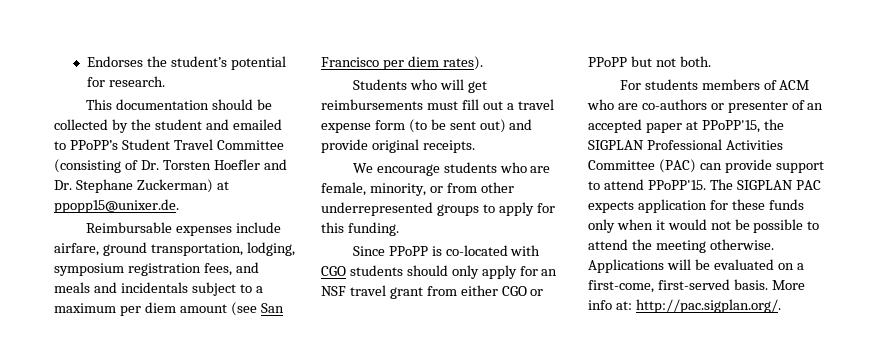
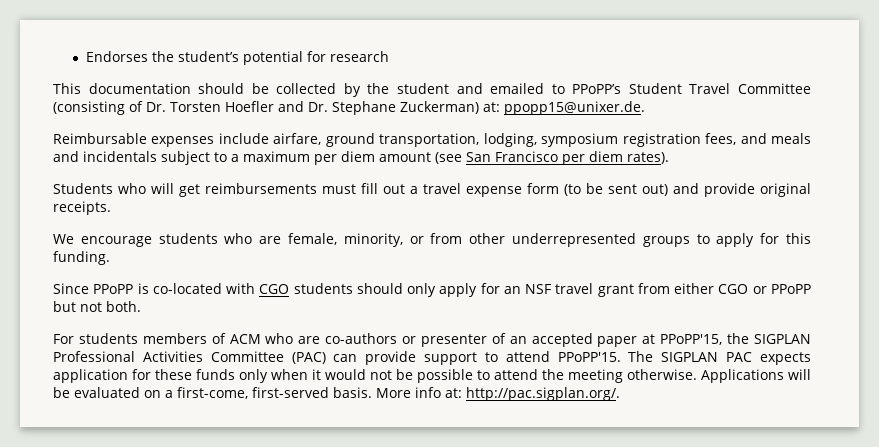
[108,76,165,87] research. -> [330,51,390,62] research
[216,181,229,190] at -> [482,102,500,112] at:

